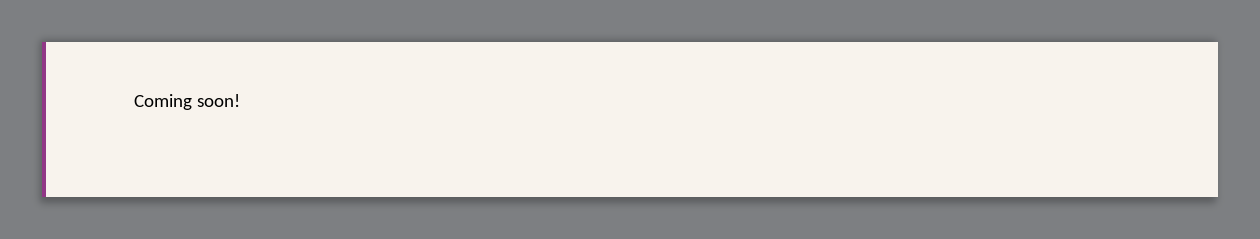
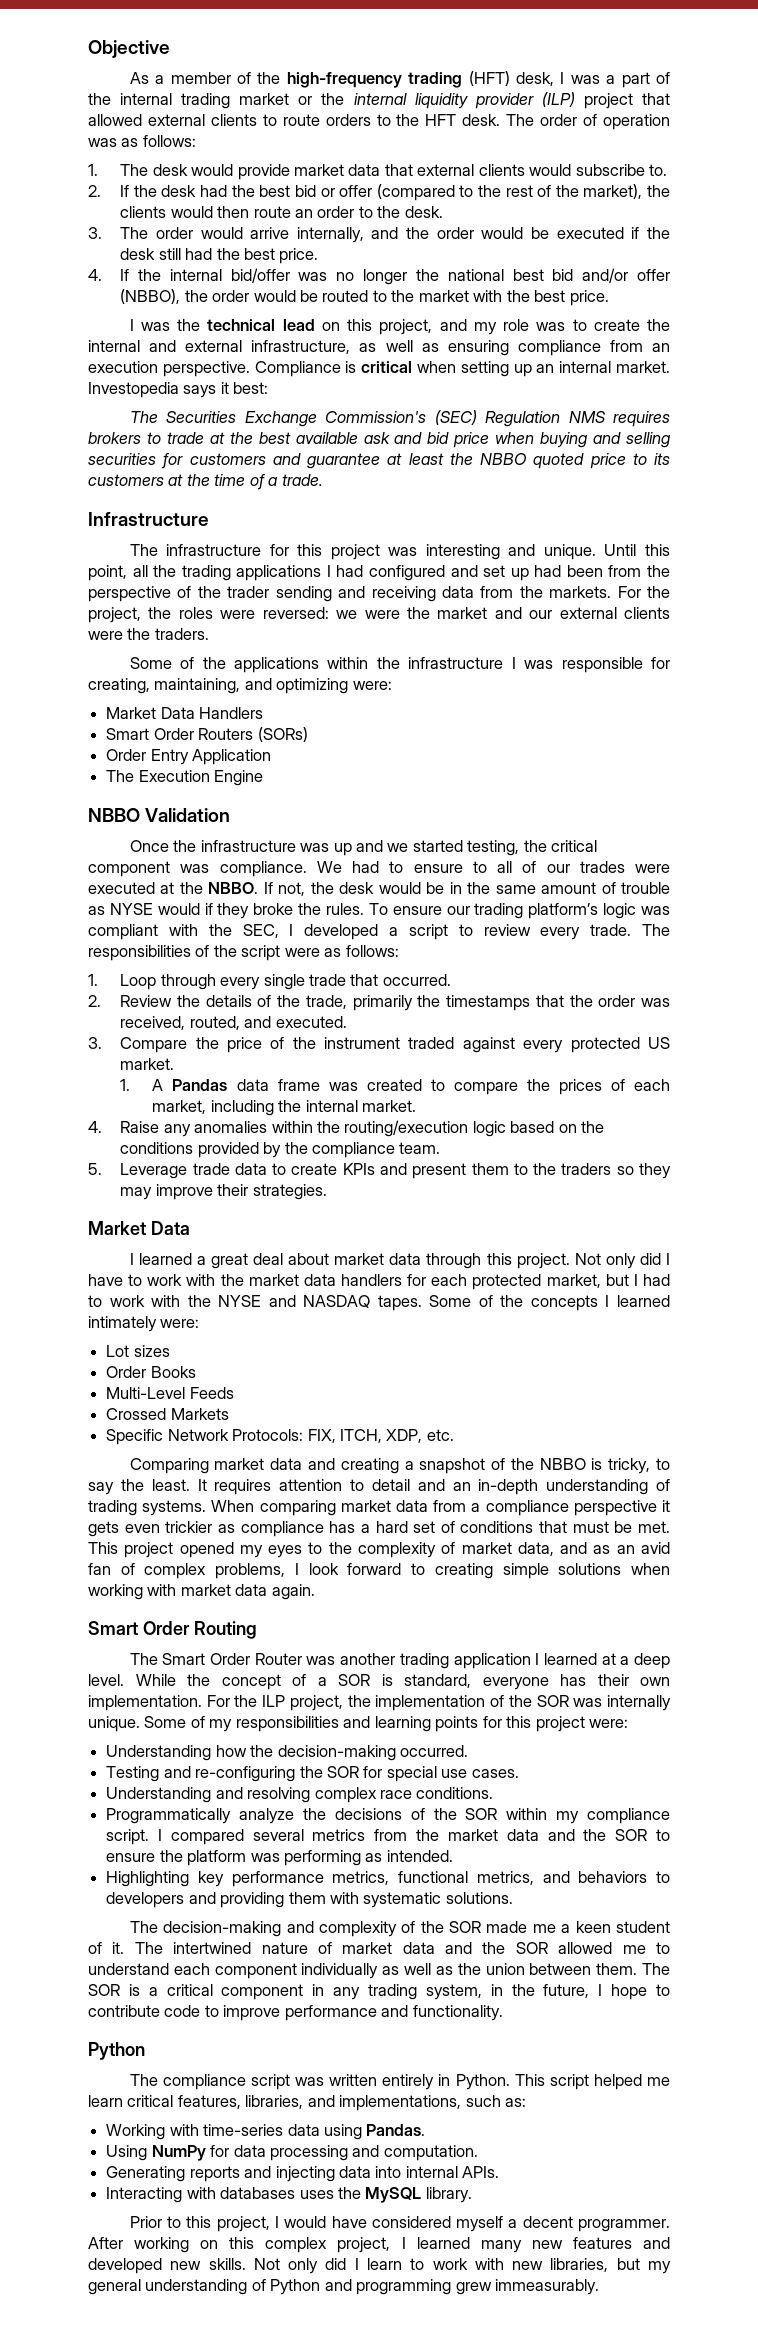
[134,94,240,110] Coming soon! -> [88,40,170,58] [129,71,670,88] [88,92,670,109] [88,114,670,130] [88,135,196,147] [88,164,668,180] [88,184,670,201] [120,206,443,218] [88,227,671,243] [120,248,319,264] [88,268,671,285] [120,289,609,306] [129,319,671,335] [88,340,671,356] [88,361,670,377] [88,382,269,398] [129,410,670,427] [88,432,671,448] [88,453,670,469] [88,474,323,490] [88,512,209,526] [129,544,671,560] [88,565,670,581] [88,586,670,602] [88,607,670,623] [88,628,209,640] [129,657,670,673] [88,678,392,694] [106,707,264,719] [106,727,308,742] [106,749,272,765] [106,770,264,786] [88,808,231,822] [129,840,598,856] [88,861,670,877] [88,882,671,896] [88,903,670,919] [88,924,670,940] [88,945,399,961] [88,974,451,990] [88,995,670,1011] [120,1016,347,1030] [88,1037,671,1053] [120,1058,175,1070] [120,1079,671,1095] [152,1100,417,1116] [88,1120,605,1137] [120,1142,441,1158] [88,1163,671,1179] [120,1184,327,1200] [88,1221,190,1235] [129,1253,670,1269] [88,1274,670,1290] [88,1295,671,1311] [88,1316,200,1332] [106,1345,170,1357] [106,1366,196,1378] [106,1387,234,1399] [106,1408,229,1420] [106,1429,454,1445] [129,1458,670,1474] [88,1479,670,1495] [88,1500,670,1516] [88,1521,670,1537] [88,1542,670,1558] [88,1563,671,1579] [88,1584,315,1600] [88,1621,257,1639] [129,1653,670,1669] [88,1674,670,1690] [88,1695,672,1711] [88,1716,629,1732] [106,1745,468,1761] [106,1766,519,1782] [106,1787,494,1803] [106,1808,670,1824] [106,1829,670,1845] [106,1850,453,1866] [106,1871,670,1887] [106,1892,513,1908] [129,1921,670,1937] [88,1942,670,1954] [88,1963,670,1979] [88,1984,670,2000] [88,2005,503,2021] [88,2042,145,2060] [129,2074,671,2090] [88,2095,527,2111] [106,2124,426,2140] [106,2145,478,2161] [106,2166,500,2182] [106,2187,472,2203] [129,2216,671,2232] [88,2237,670,2253] [88,2258,671,2274] [88,2279,600,2295] Objective // As a member of the high-frequency trading (HFT) desk, I was a part of the internal trading market or the internal liquidity provider (ILP) project that allowed external clients to route orders to the HFT desk. The order of operation was as follows: // 1. The desk would provide market data that external clients would subscribe to. // 2. If the desk had the best bid or offer (compared to the rest of the market), the clients would then route an order to the desk. // 3. The order would arrive internally, and the order would be executed if the desk still had the best price. // 4. If the internal bid/offer was no longer the national best bid and/or offer (NBBO), the order would be routed to the market with the best price. // I was the technical lead on this project, and my role was to create the internal and external infrastructure, as well as ensuring compliance from an execution perspective. Compliance is critical when setting up an internal market. Investopedia says it best: // The Securities Exchange Commission's (SEC) Regulation NMS requires brokers to trade at the best available ask and bid price when buying and selling securities for customers and guarantee at least the NBBO quoted price to its customers at the time of a trade. // Infrastructure // The infrastructure for this project was interesting and unique. Until this point, all the trading applications I had configured and set up had been from the perspective of the trader sending and receiving data from the markets. For the project, the roles were reversed: we were the market and our external clients were the traders. // Some of the applications within the infrastructure I was responsible for creating, maintaining, and optimizing were: // Market Data Handlers // Smart Order Routers (SORs) // Order Entry Application // The Execution Engine // NBBO Validation // Once the infrastructure was up and we started testing, the critical component was compliance. We had to ensure to all of our trades were executed at the NBBO. If not, the desk would be in the same amount of trouble as NYSE would if they broke the rules. To ensure our trading platform’s logic was compliant with the SEC, I developed a script to review every trade. The responsibilities of the script were as follows: // 1. Loop through every single trade that occurred. // 2. Review the details of the trade, primarily the timestamps that the order was received, routed, and executed. // 3. Compare the price of the instrument traded against every protected US market. // 1. A Pandas data frame was created to compare the prices of each market, including the internal market. // 4. Raise any anomalies within the routing/execution logic based on the conditions provided by the compliance team. // 5. Leverage trade data to create KPIs and present them to the traders so they may improve their strategies. // Market Data // I learned a great deal about market data through this project. Not only did I have to work with the market data handlers for each protected market, but I had to work with the NYSE and NASDAQ tapes. Some of the concepts I learned intimately were: // Lot sizes // Order Books // Multi-Level Feeds // Crossed Markets // Specific Network Protocols: FIX, ITCH, XDP, etc. // Comparing market data and creating a snapshot of the NBBO is tricky, to say the least. It requires attention to detail and an in-depth understanding of trading systems. When comparing market data from a compliance perspective it gets even trickier as compliance has a hard set of conditions that must be met. This project opened my eyes to the complexity of market data, and as an avid fan of complex problems, I look forward to creating simple solutions when working with market data again. // Smart Order Routing // The Smart Order Router was another trading application I learned at a deep level. While the concept of a SOR is standard, everyone has their own implementation. For the ILP project, the implementation of the SOR was internally unique. Some of my responsibilities and learning points for this project were: // Understanding how the decision-making occurred. // Testing and re-configuring the SOR for special use cases. // Understanding and resolving complex race conditions. // Programmatically analyze the decisions of the SOR within my compliance script. I compared several metrics from the market data and the SOR to ensure the platform was performing as intended. // Highlighting key performance metrics, functional metrics, and behaviors to developers and providing them with systematic solutions. // The decision-making and complexity of the SOR made me a keen student of it. The intertwined nature of market data and the SOR allowed me to understand each component individually as well as the union between them. The SOR is a critical component in any trading system, in the future, I hope to contribute code to improve performance and functionality. // Python // The compliance script was written entirely in Python. This script helped me learn critical features, libraries, and implementations, such as: // Working with time-series data using Pandas. // Using NumPy for data processing and computation. // Generating reports and injecting data into internal APIs. // Interacting with databases uses the MySQL library. // Prior to this project, I would have considered myself a decent programmer. After working on this complex project, I learned many new features and developed new skills. Not only did I learn to work with new libraries, but my general understanding of Python and programming grew immeasurably.

